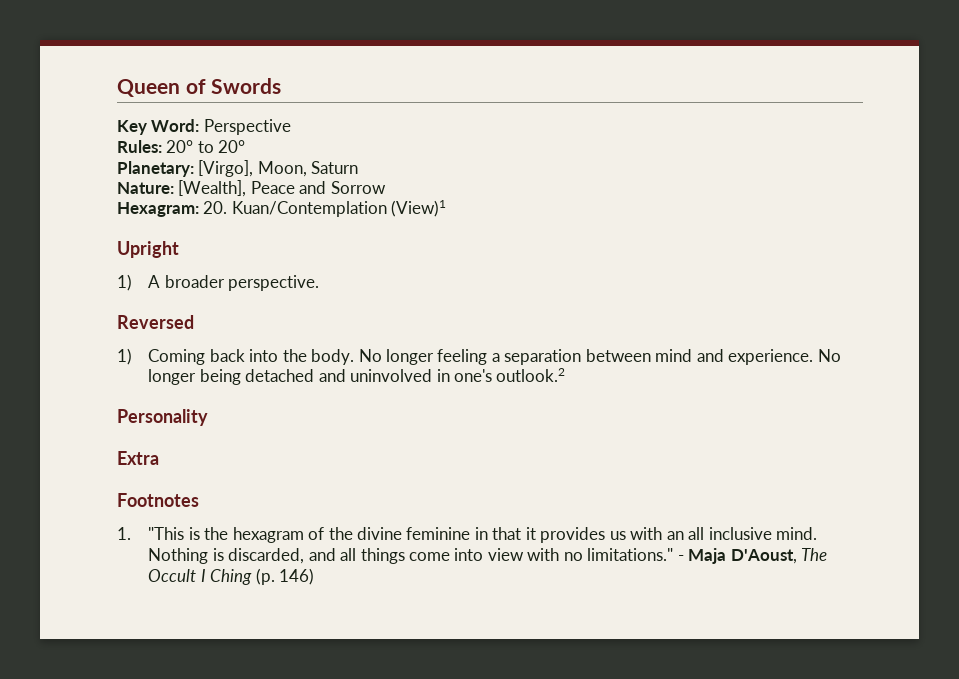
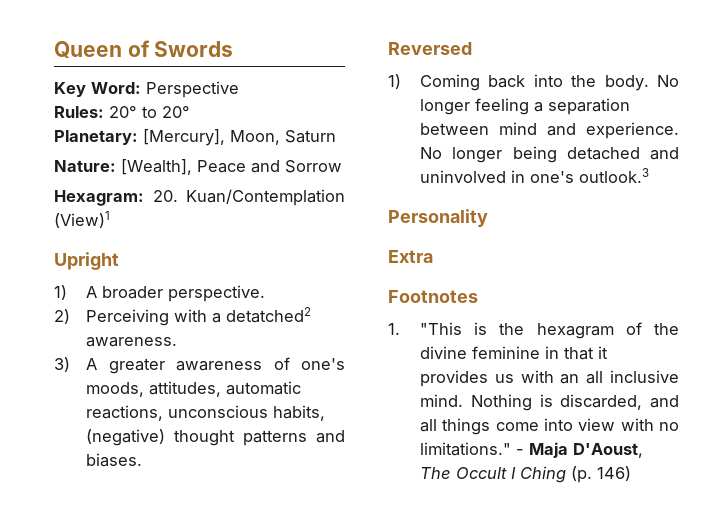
[198,160,254,177] [Virgo], -> [143,129,225,146] [Mercury],
(320, 283) none -> [54,307,312,326] [86,337,178,347] [54,357,345,374] [86,381,302,397] [86,405,326,421] [86,429,345,446] [86,453,143,467] // 2) Perceiving with a detatched2 awareness. // 3) A greater awareness of one's moods, attitudes, automatic reactions, unconscious habits, (negative) thought patterns and biases.
[496,368,566,382] outlook.2 -> [579,168,650,183] outlook.3

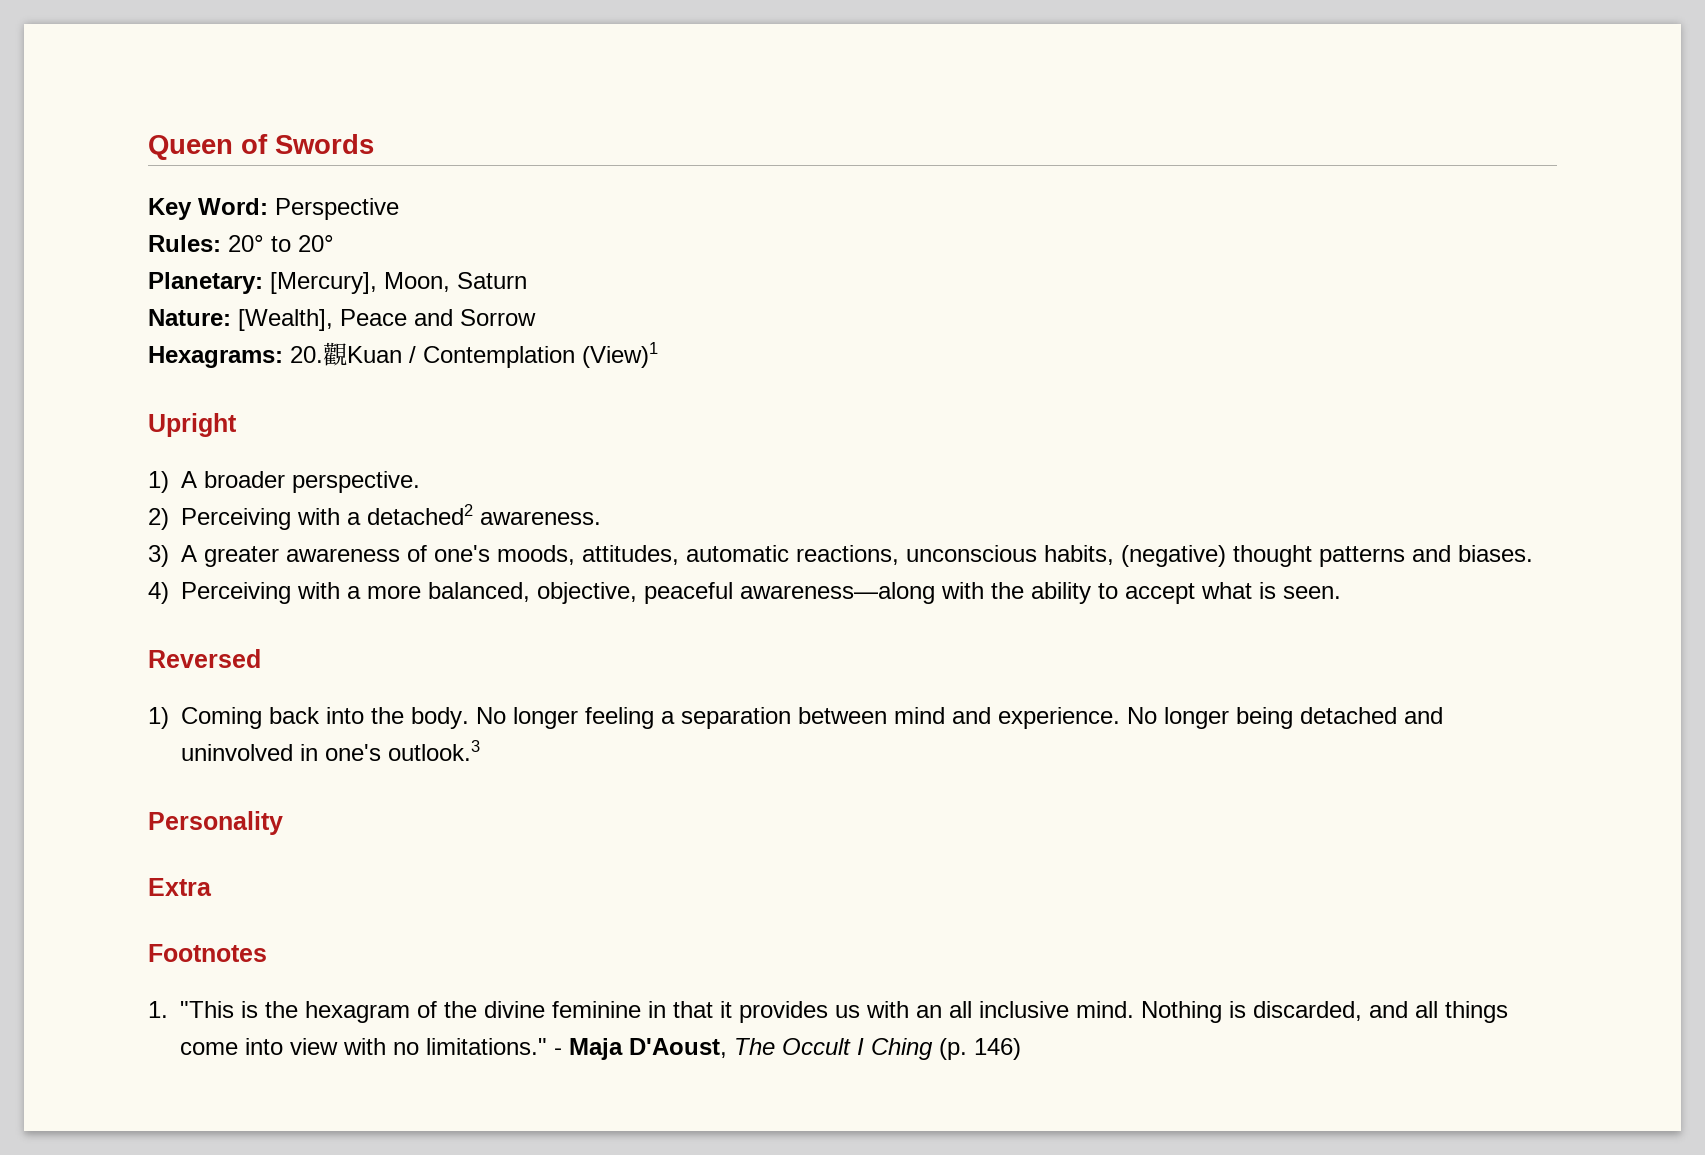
[54,189,345,206] Hexagram: 20. Kuan/Contemplation -> [148,342,575,368] Hexagrams: 20.觀Kuan / Contemplation
[226,307,312,323] detatched2 -> [366,504,473,525] detached2
(143, 460) none -> [148,582,1341,604] // 4) Perceiving with a more balanced, objective, peaceful awareness—along with the ability to accept what is seen.

